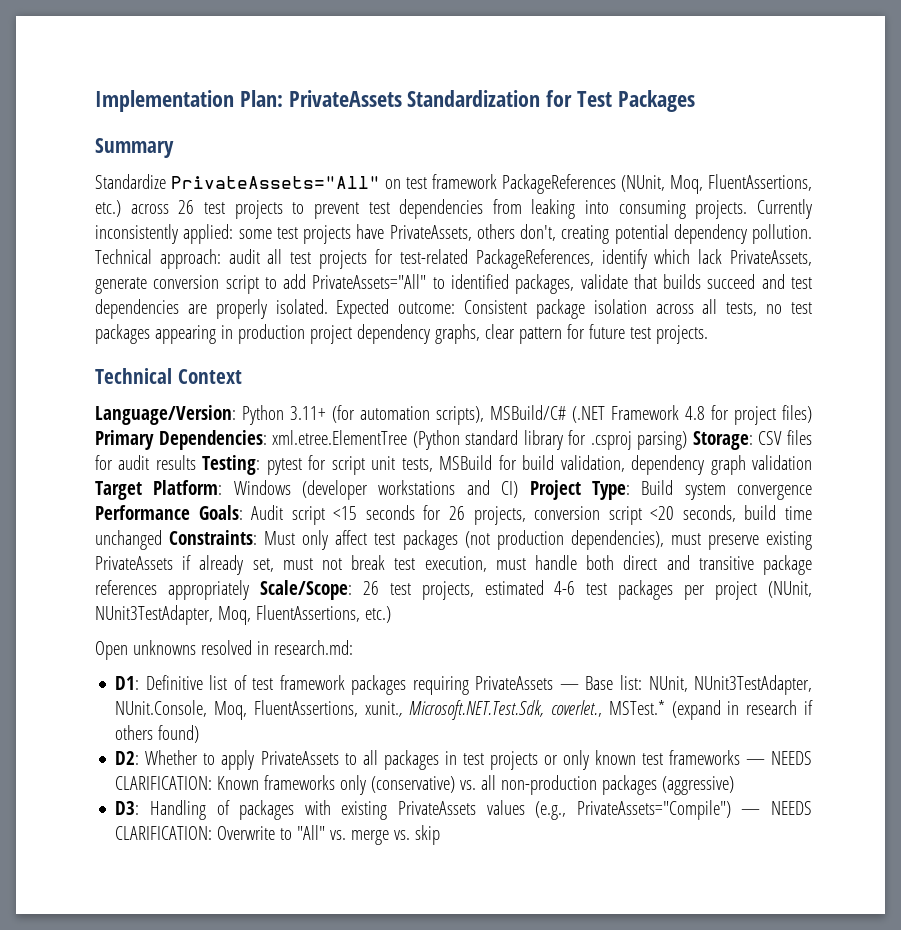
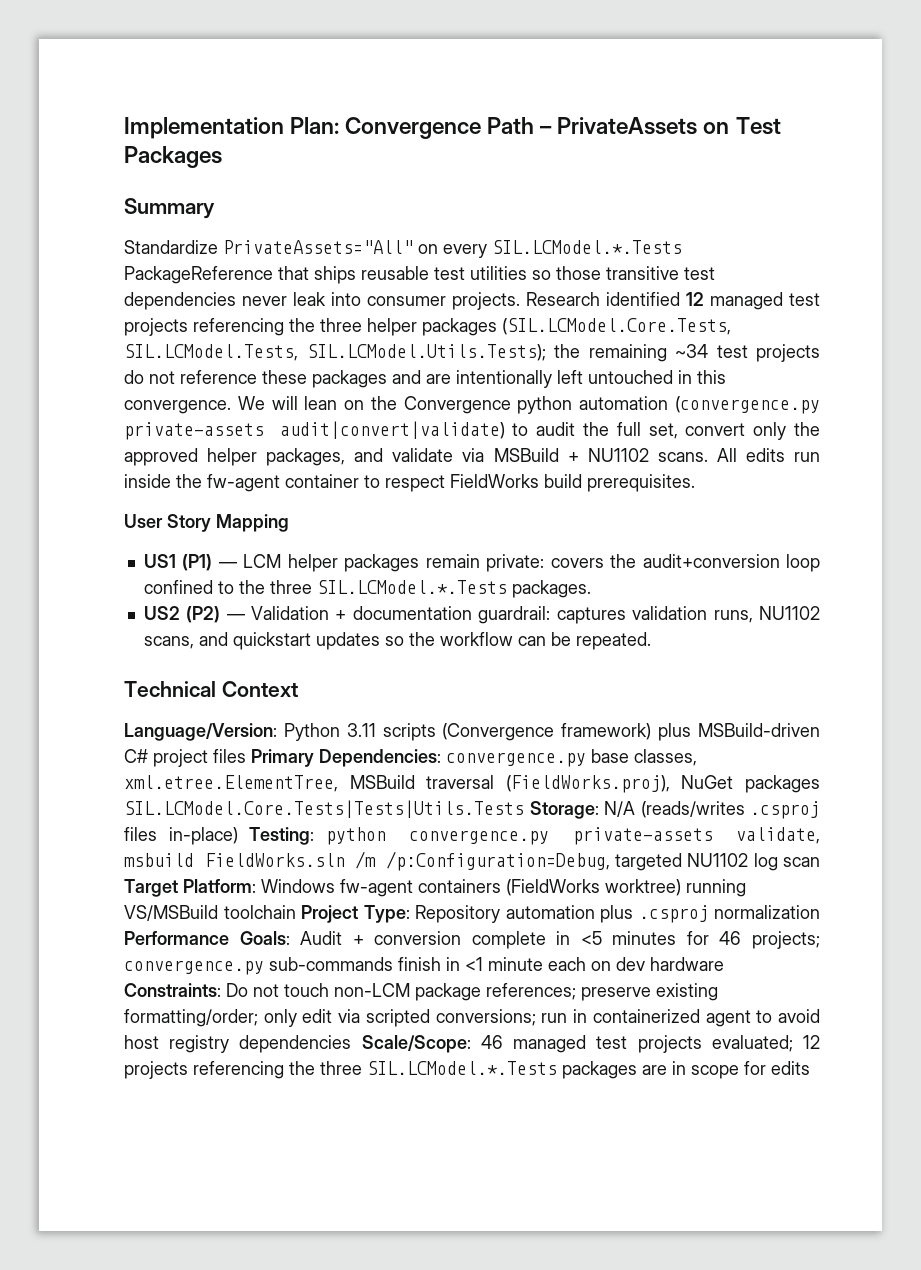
[288,90,573,107] PrivateAssets Standardization for -> [345,117,730,139] Convergence Path – PrivateAssets on
[406,174,812,194] [95,199,812,219] [95,224,812,244] [95,249,812,269] [95,274,813,294] [95,299,812,319] [95,324,708,344] [95,368,242,384] [95,405,812,425] [95,430,812,450] [95,455,813,475] [95,480,813,500] [95,505,812,525] [95,530,812,550] [95,555,813,575] [95,580,812,600] [95,605,391,625] [95,640,353,660] [115,675,813,695] [115,700,813,720] [115,725,200,743] [115,750,812,770] [115,775,735,795] [115,800,813,820] [115,825,441,845] test framework PackageReferences (NUnit, Moq, FluentAssertions, etc.) across 26 test projects to prevent test dependencies from leaking into consuming projects. Currently inconsistently applied: some test projects have PrivateAssets, others don't, creating potential dependency pollution. Technical approach: audit all test projects for test-related PackageReferences, identify which lack PrivateAssets, generate conversion script to add PrivateAssets="All" to identified packages, validate that builds succeed and test dependencies are properly isolated. Expected outcome: Consistent package isolation across all tests, no test packages appearing in production project dependency graphs, clear pattern for future test projects. // Technical Context // Language/Version: Python 3.11+ (for automation scripts), MSBuild/C# (.NET Framework 4.8 for project files) Primary Dependencies: xml.etree.ElementTree (Python standard library for .csproj parsing) Storage: CSV files for audit results Testing: pytest for script unit tests, MSBuild for build validation, dependency graph validation Target Platform: Windows (developer workstations and CI) Project Type: Build system convergence Performance Goals: Audit script <15 seconds for 26 projects, conversion script <20 seconds, build time unchanged Constraints: Must only affect test packages (not production dependencies), must preserve existing PrivateAssets if already set, must not break test execution, must handle both direct and transitive package references appropriately Scale/Scope: 26 test projects, estimated 4-6 test packages per project (NUnit, NUnit3TestAdapter, Moq, FluentAssertions, etc.) // Open unknowns resolved in research.md: // D1: Definitive list of test framework packages requiring PrivateAssets — Base list: NUnit, NUnit3TestAdapter, NUnit.Console, Moq, FluentAssertions, xunit., Microsoft.NET.Test.Sdk, coverlet., MSTest.* (expand in research if others found) // D2: Whether to apply PrivateAssets to all packages in test projects or only known test frameworks — NEEDS CLARIFICATION: Known frameworks only (conservative) vs. all non-production packages (aggressive) // D3: Handling of packages with existing PrivateAssets values (e.g., PrivateAssets="Compile") — NEEDS CLARIFICATION: Overwrite to "All" vs. merge vs. skip -> [443,240,682,258] [124,266,715,284] [124,292,820,310] [124,318,731,336] [124,344,820,362] [124,370,726,388] [124,396,820,414] [124,421,820,440] [124,448,820,466] [124,474,695,492] [124,514,289,532] [143,554,821,572] [143,580,591,598] [143,606,820,624] [143,632,651,650] [124,681,298,697] [124,723,820,741] [124,749,697,767] [124,775,821,793] [124,800,820,819] [124,827,820,845] [124,851,820,871] [124,879,746,897] [124,905,820,923] [124,931,820,949] [124,957,724,975] [124,983,718,1001] [124,1009,821,1027] [124,1035,820,1053] [124,1061,810,1079] every SIL.LCModel.*.Tests PackageReference that ships reusable test utilities so those transitive test dependencies never leak into consumer projects. Research identified 12 managed test projects referencing the three helper packages (SIL.LCModel.Core.Tests, SIL.LCModel.Tests, SIL.LCModel.Utils.Tests); the remaining ~34 test projects do not reference these packages and are intentionally left untouched in this convergence. We will lean on the Convergence python automation (convergence.py private-assets audit|convert|validate) to audit the full set, convert only the approved helper packages, and validate via MSBuild + NU1102 scans. All edits run inside the fw-agent container to respect FieldWorks build prerequisites. // User Story Mapping // US1 (P1) — LCM helper packages remain private: covers the audit+conversion loop confined to the three SIL.LCModel.*.Tests packages. // US2 (P2) — Validation + documentation guardrail: captures validation runs, NU1102 scans, and quickstart updates so the workflow can be repeated. // Technical Context // Language/Version: Python 3.11 scripts (Convergence framework) plus MSBuild-driven C# project files Primary Dependencies: convergence.py base classes, xml.etree.ElementTree, MSBuild traversal (FieldWorks.proj), NuGet packages SIL.LCModel.Core.Tests|Tests|Utils.Tests Storage: N/A (reads/writes .csproj files in-place) Testing: python convergence.py private-assets validate, msbuild FieldWorks.sln /m /p:Configuration=Debug, targeted NU1102 log scan Target Platform: Windows fw-agent containers (FieldWorks worktree) running VS/MSBuild toolchain Project Type: Repository automation plus .csproj normalization Performance Goals: Audit + conversion complete in <5 minutes for 46 projects; convergence.py sub-commands finish in <1 minute each on dev hardware Constraints: Do not touch non-LCM package references; preserve existing formatting/order; only edit via scripted conversions; run in containerized agent to avoid host registry dependencies Scale/Scope: 46 managed test projects evaluated; 12 projects referencing the three SIL.LCModel.*.Tests packages are in scope for edits

